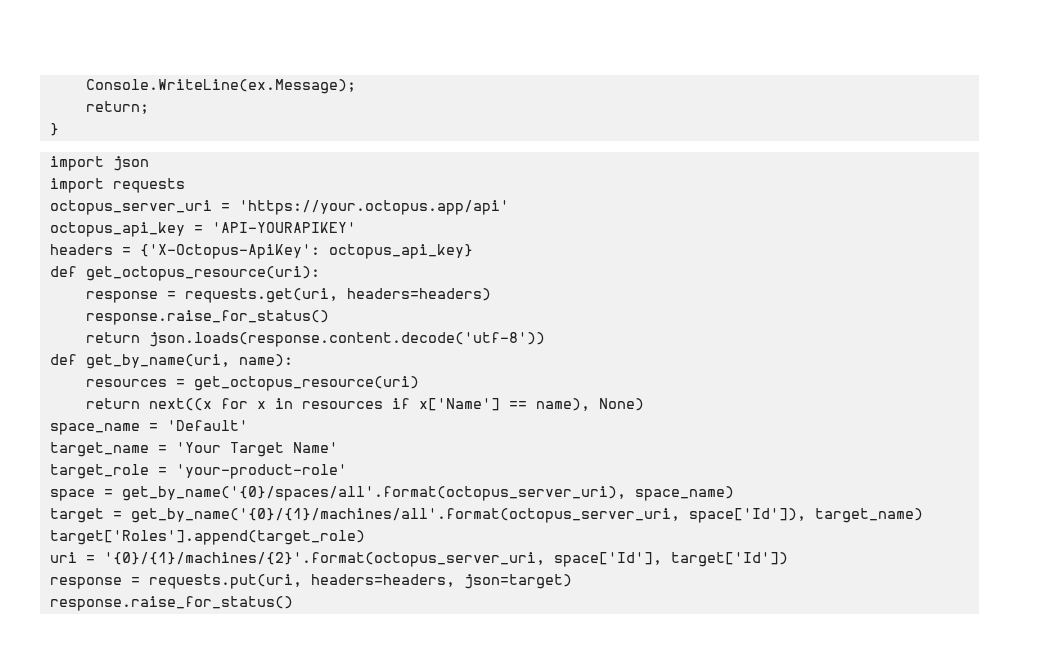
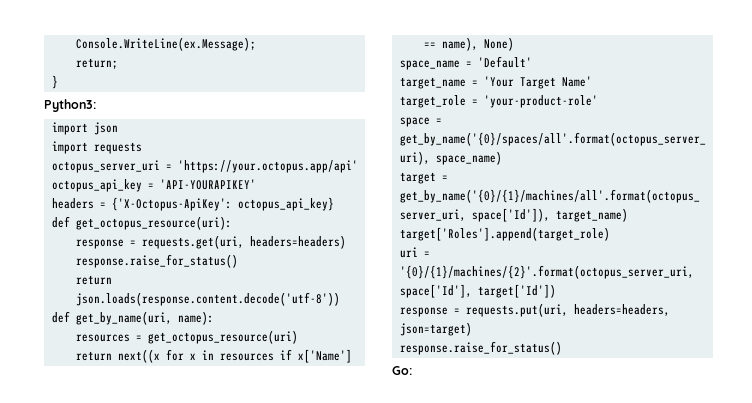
(59, 129) none -> [44,99,96,112] // Python3:
(293, 603) none -> [392,366,412,375] // Go:

